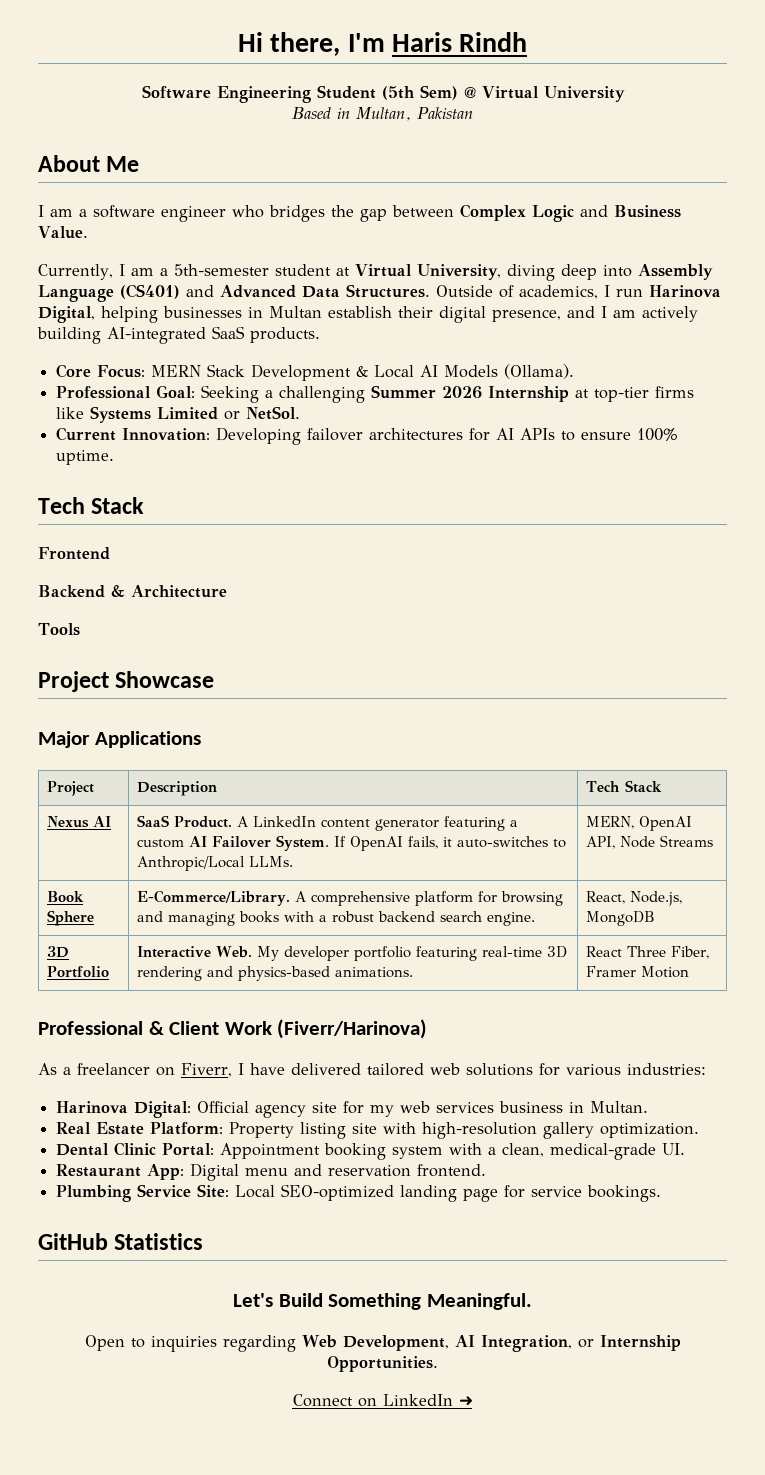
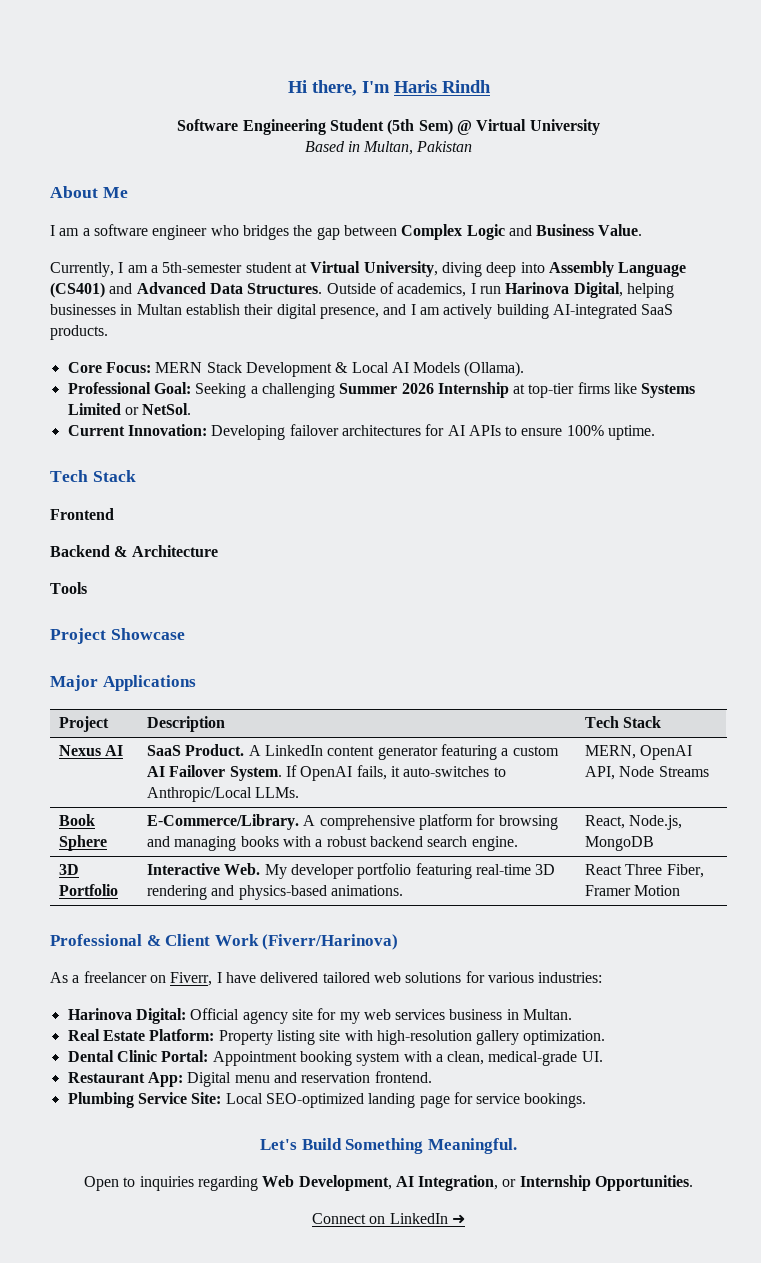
[38,1233,204,1250] // GitHub Statistics -> (587, 1100) none

